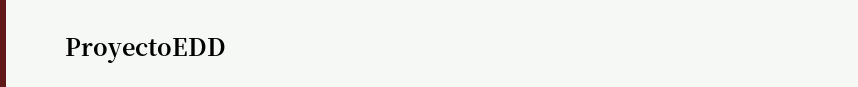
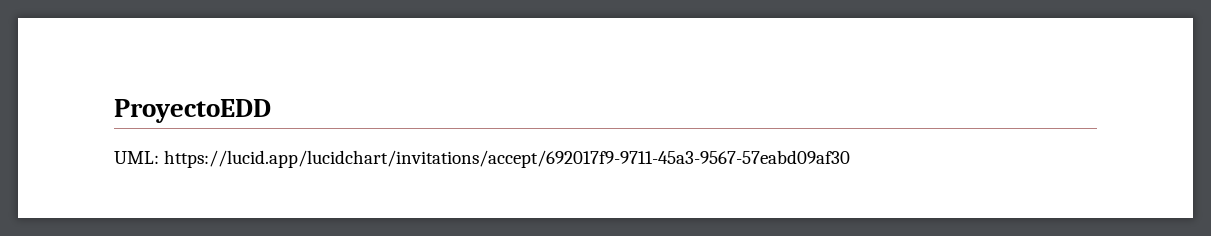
(226, 50) none -> [114,150,851,168] // UML: https://lucid.app/lucidchart/invitations/accept/692017f9-9711-45a3-9567-57eabd09af30

